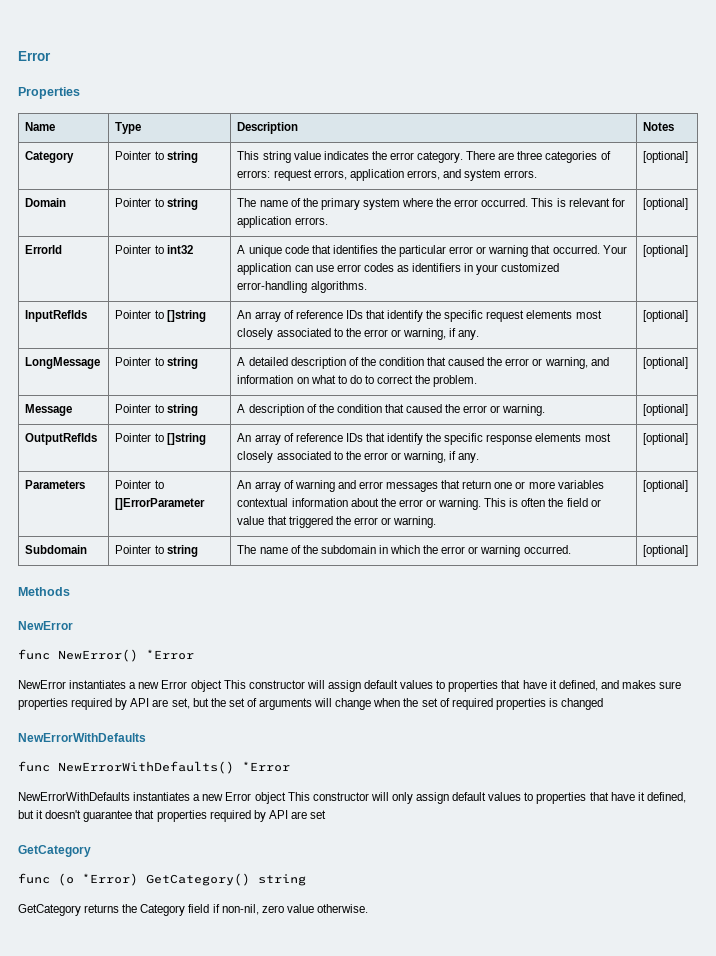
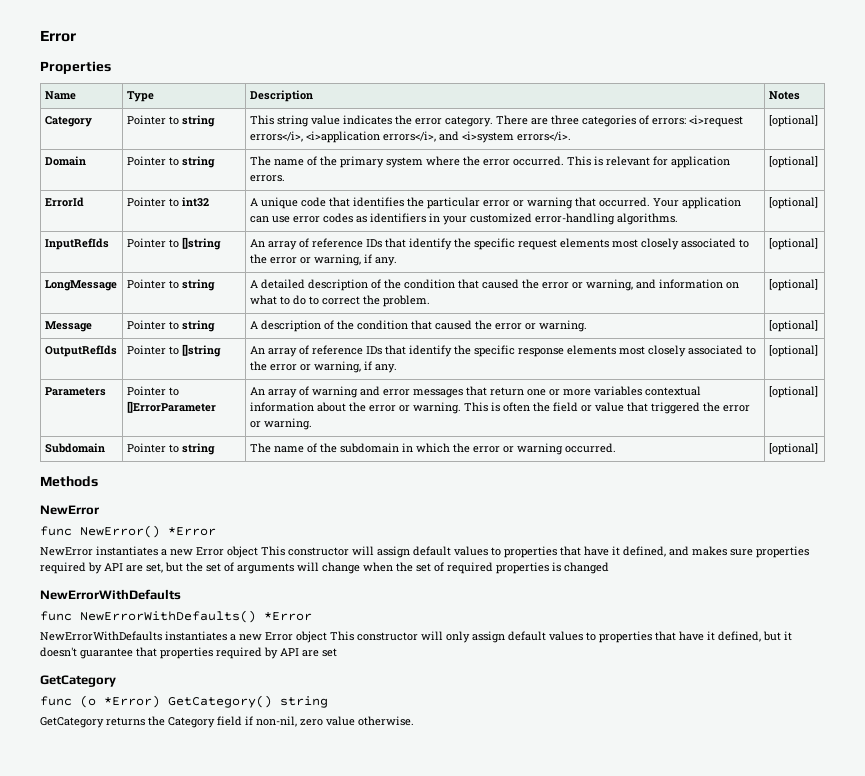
[273,169,538,181] request errors, application errors, and system errors. -> [688,115,743,127] [249,131,571,143] <i>request errors</i>, <i>application errors</i>, and <i>system errors</i>.

